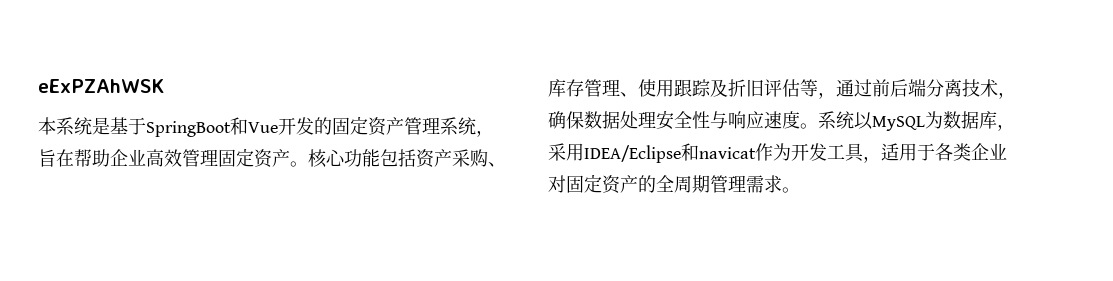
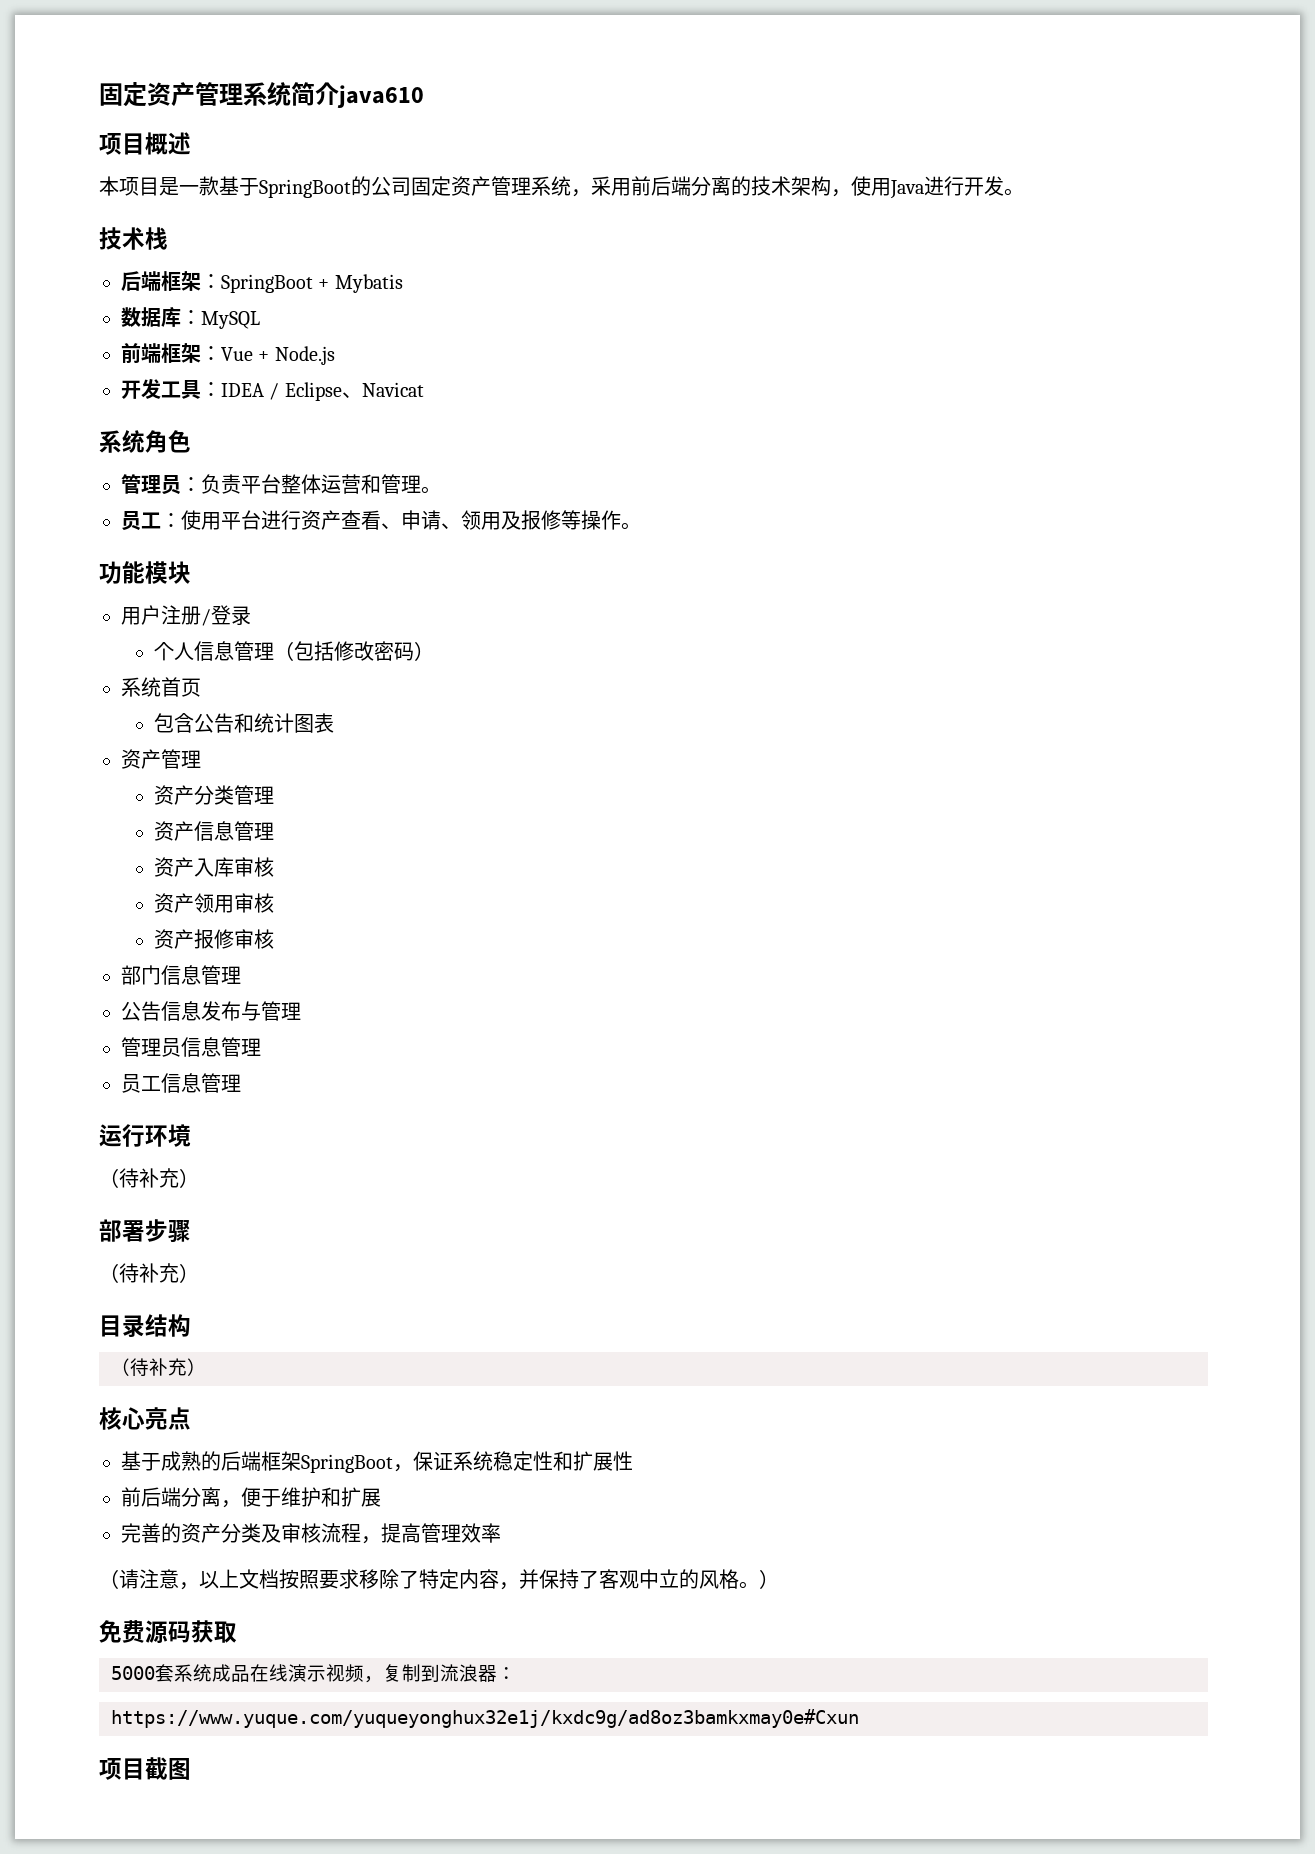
[38,79,164,93] [38,117,332,137] eExPZAhWSK // 本系统是基于SpringBoot和Vue开发的 -> [99,82,424,108] [99,132,191,155] [99,176,411,198] 固定资产管理系统简介java610 // 项目概述 // 本项目是一款基于SpringBoot的公司
[38,148,506,168] [548,79,1016,99] [548,110,1015,131] [548,143,1007,163] [548,174,800,194] 旨在帮助企业高效管理固定资产。核心功能包括资产采购、库存管理、使用跟踪及折旧评估等，通过前后端分离技术，确保数据处理安全性与响应速度。系统以MySQL为数据库，采用IDEA/Eclipse和navicat作为开发工具，适用于各类企业对固定资产的全周期管理需求。 -> [591,176,1024,199] [99,227,168,250] [121,271,403,293] [121,307,260,329] [121,343,335,365] [121,379,424,401] [99,430,191,453] [121,474,441,495] [121,510,641,531] [99,561,191,584] [121,605,251,626] [153,641,434,661] [121,677,201,697] [153,713,334,733] [121,749,201,769] [153,785,274,805] [153,821,274,841] [153,857,274,877] [153,893,274,913] [153,929,274,949] [121,965,241,985] [121,1001,301,1021] [121,1037,261,1057] [121,1073,241,1093] [99,1124,191,1147] [99,1168,199,1188] [99,1219,191,1243] [99,1263,199,1283] [99,1314,191,1338] [111,1358,206,1377] [99,1407,191,1430] [121,1451,633,1473] [121,1487,381,1508] [121,1523,501,1544] [99,1569,779,1590] [99,1620,237,1644] [111,1664,516,1683] [111,1709,859,1728] [99,1757,191,1780] 采用前后端分离的技术架构，使用Java进行开发。 // 技术栈 // 后端框架：SpringBoot + Mybatis // 数据库：MySQL // 前端框架：Vue + Node.js // 开发工具：IDEA / Eclipse、Navicat // 系统角色 // 管理员：负责平台整体运营和管理。 // 员工：使用平台进行资产查看、申请、领用及报修等操作。 // 功能模块 // 用户注册/登录 // 个人信息管理（包括修改密码） // 系统首页 // 包含公告和统计图表 // 资产管理 // 资产分类管理 // 资产信息管理 // 资产入库审核 // 资产领用审核 // 资产报修审核 // 部门信息管理 // 公告信息发布与管理 // 管理员信息管理 // 员工信息管理 // 运行环境 // （待补充） // 部署步骤 // （待补充） // 目录结构 // （待补充） // 核心亮点 // 基于成熟的后端框架SpringBoot，保证系统稳定性和扩展性 // 前后端分离，便于维护和扩展 // 完善的资产分类及审核流程，提高管理效率 // （请注意，以上文档按照要求移除了特定内容，并保持了客观中立的风格。） // 免费源码获取 // 5000套系统成品在线演示视频，复制到流浪器： // https://www.yuque.com/yuqueyonghux32e1j/kxdc9g/ad8oz3bamkxmay0e#Cxun // 项目截图

